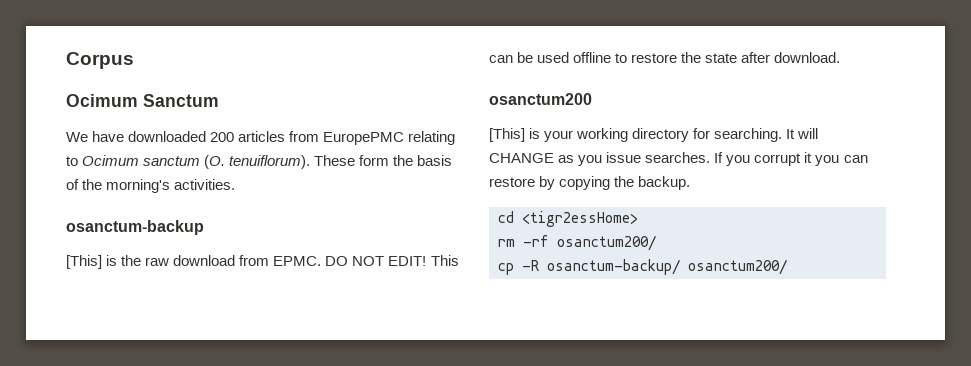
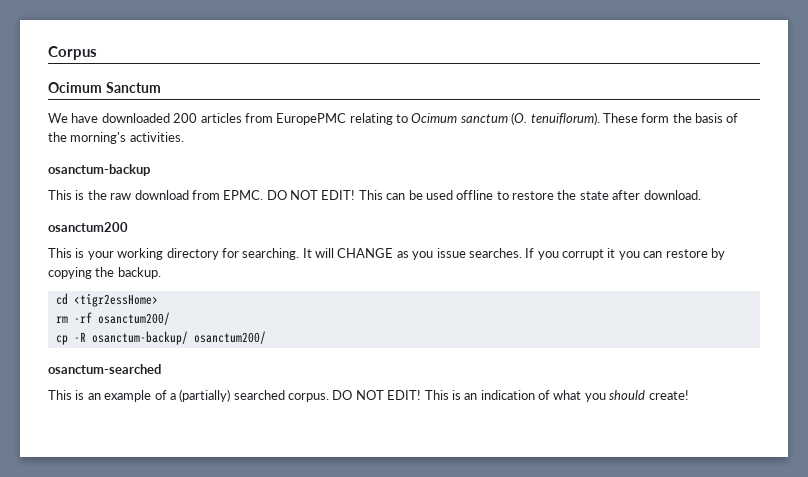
[66,255,102,269] [This] -> [48,190,72,200] This
[489,128,525,142] [This] -> [48,248,72,258] This
(787, 267) none -> [48,364,161,374] [48,389,689,402] // osanctum-searched // This is an example of a (partially) searched corpus. DO NOT EDIT! This is an indication of what you should create!

